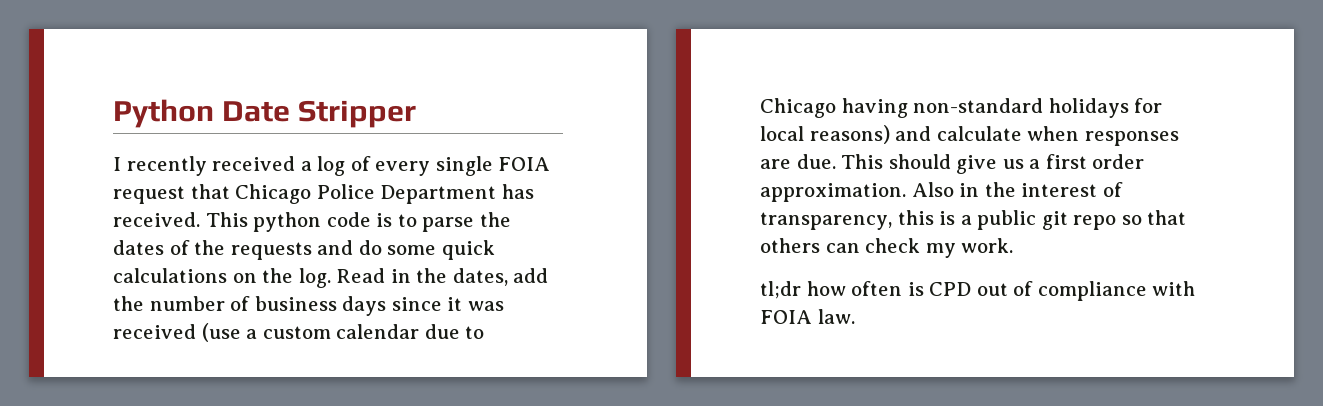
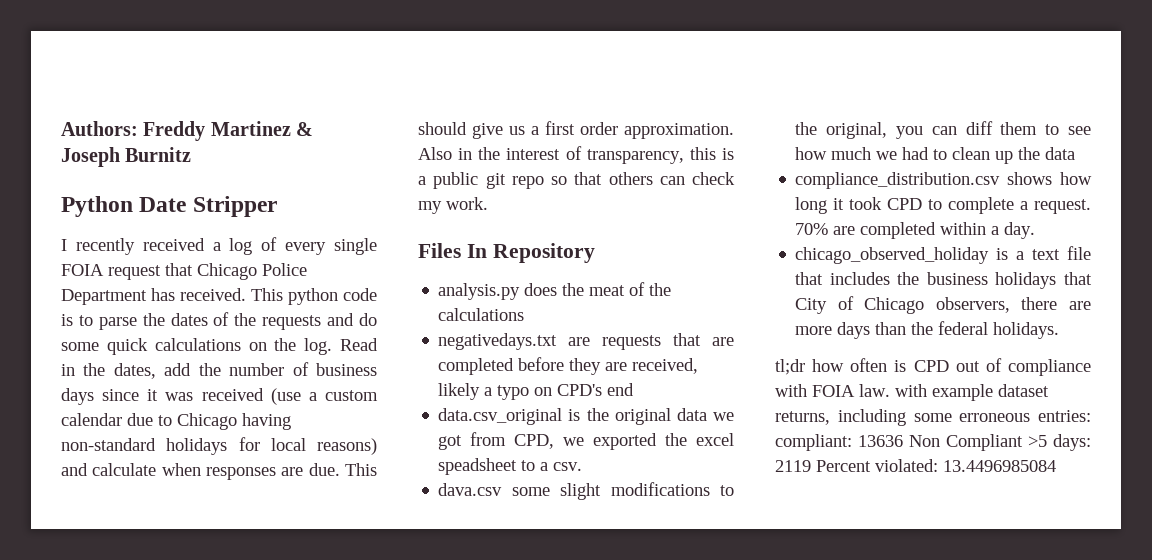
(113, 113) none -> [61,121,314,141] [61,147,192,167] Authors: Freddy Martinez & Joseph Burnitz //
(1014, 245) none -> [418,243,595,263] [438,282,672,300] [438,308,525,321] [438,333,734,350] [438,357,699,375] [438,383,635,400] [438,408,734,425] [438,432,734,450] [438,458,583,475] [438,482,734,500] [795,121,1091,139] [795,147,1076,164] [795,172,1092,189] [795,197,1091,214] [795,222,1036,239] [795,246,1091,264] [795,272,1092,289] [795,296,1091,314] [795,321,1060,339] // Files In Repository // analysis.py does the meat of the calculations // negativedays.txt are requests that are completed before they are received, likely a typo on CPD's end // data.csv_original is the original data we got from CPD, we exported the excel speadsheet to a csv. // dava.csv some slight modifications to the original, you can diff them to see how much we had to clean up the data // compliance_distribution.csv shows how long it took CPD to complete a request. 70% are completed within a day. // chicago_observed_holiday is a text file that includes the business holidays that City of Chicago observers, there are more days than the federal holidays.
(855, 316) none -> [895,384,1049,401] [775,409,1091,426] [775,434,1091,451] [775,459,1056,472] with example dataset returns, including some erroneous entries: compliant: 13636 Non Compliant >5 days: 2119 Percent violated: 13.4496985084

